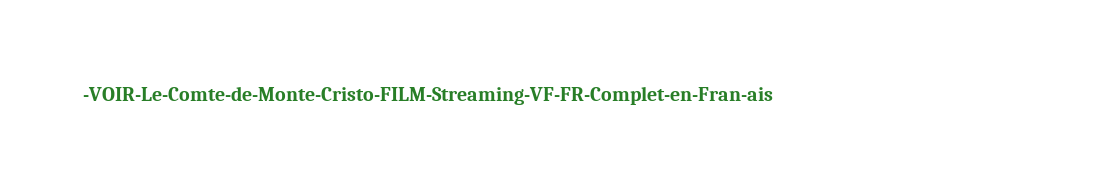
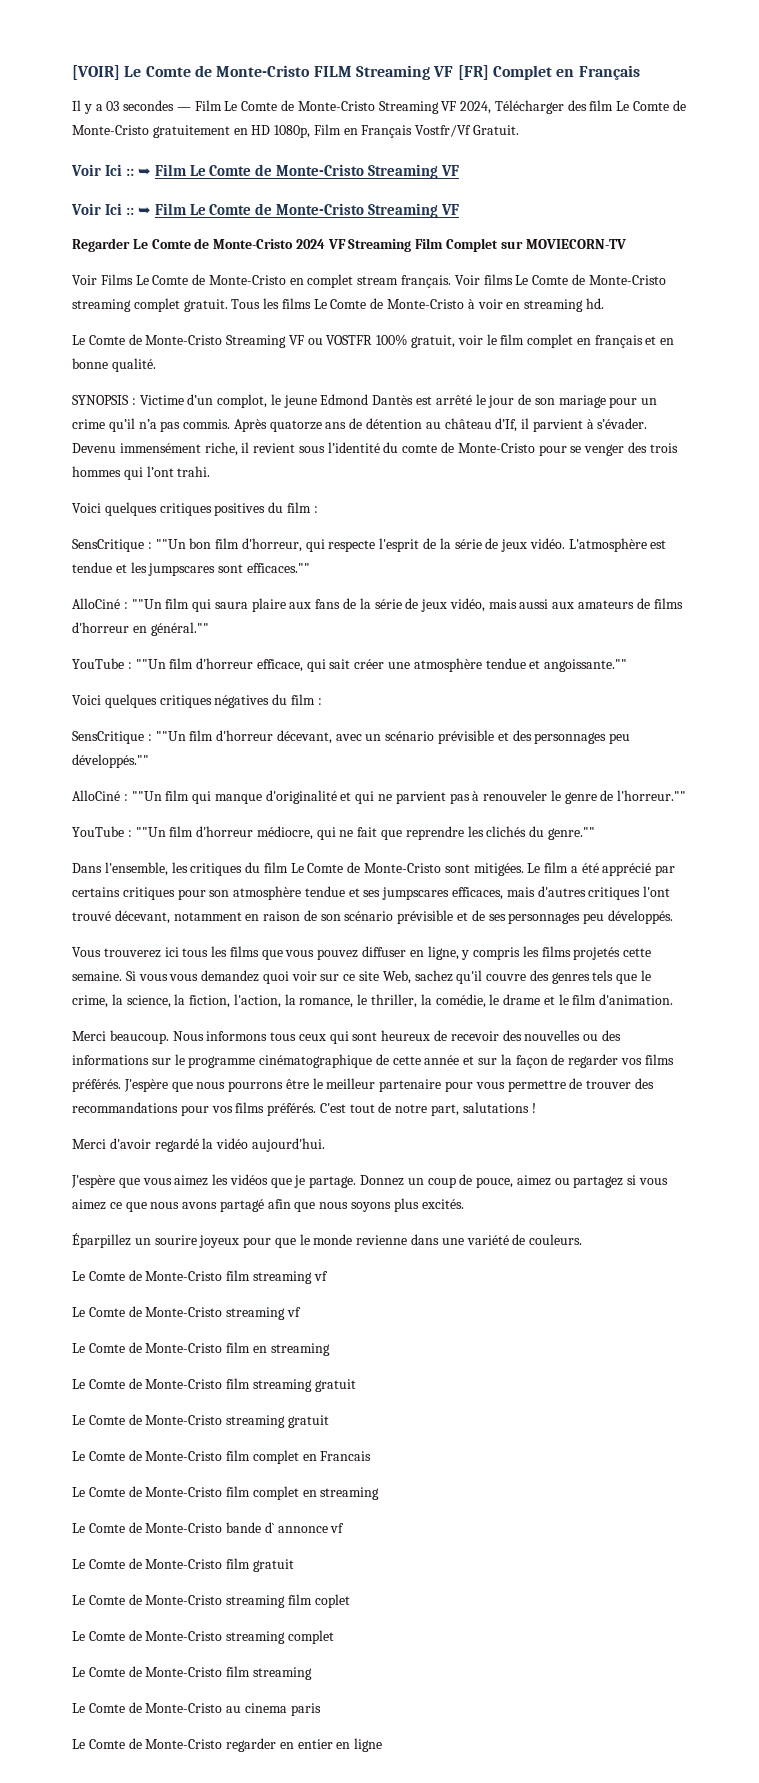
[83,86,773,105] -VOIR-Le-Comte-de-Monte-Cristo-FILM-Streaming-VF-FR-Complet-en-Fran-ais -> [72,65,640,80] [72,100,686,114] [72,124,520,138] [71,164,460,179] [71,203,460,218] [72,238,626,252] [72,274,666,288] [72,298,604,312] [72,334,675,348] [72,358,156,372] [72,394,658,408] [72,418,648,432] [72,442,678,456] [72,466,211,480] [72,502,318,516] [72,538,667,552] [72,562,310,576] [72,598,683,612] [72,622,209,636] [72,658,628,672] [72,694,322,708] [72,730,631,744] [72,754,149,768] [72,790,687,804] [72,826,595,840] [72,862,676,876] [72,886,671,900] [72,910,673,924] [72,946,652,960] [72,970,652,984] [72,994,674,1008] [72,1030,621,1044] [72,1054,674,1068] [72,1078,654,1092] [72,1102,536,1116] [72,1138,325,1152] [71,1174,669,1188] [72,1198,464,1212] [72,1233,583,1248] [72,1270,328,1284] [72,1306,301,1320] [72,1342,330,1356] [72,1378,356,1392] [72,1414,329,1428] [72,1450,372,1464] [72,1486,380,1500] [72,1522,345,1533] [72,1558,294,1572] [72,1594,350,1608] [72,1630,334,1644] [72,1666,312,1680] [72,1702,321,1716] [72,1738,383,1752] [VOIR] Le Comte de Monte-Cristo FILM Streaming VF [FR] Complet en Français // Il y a 03 secondes — Film Le Comte de Monte-Cristo Streaming VF 2024, Télécharger des film Le Comte de Monte-Cristo gratuitement en HD 1080p, Film en Français Vostfr/Vf Gratuit. // Voir Ici :: ➥ Film Le Comte de Monte-Cristo Streaming VF // Voir Ici :: ➥ Film Le Comte de Monte-Cristo Streaming VF // Regarder Le Comte de Monte-Cristo 2024 VF Streaming Film Complet sur MOVIECORN-TV // Voir Films Le Comte de Monte-Cristo en complet stream français. Voir films Le Comte de Monte-Cristo streaming complet gratuit. Tous les films Le Comte de Monte-Cristo à voir en streaming hd. // Le Comte de Monte-Cristo Streaming VF ou VOSTFR 100% gratuit, voir le film complet en français et en bonne qualité. // SYNOPSIS : Victime d’un complot, le jeune Edmond Dantès est arrêté le jour de son mariage pour un crime qu’il n’a pas commis. Après quatorze ans de détention au château d’If, il parvient à s’évader. Devenu immensément riche, il revient sous l’identité du comte de Monte-Cristo pour se venger des trois hommes qui l’ont trahi. // Voici quelques critiques positives du film : // SensCritique : ""Un bon film d'horreur, qui respecte l'esprit de la série de jeux vidéo. L'atmosphère est tendue et les jumpscares sont efficaces."" // AlloCiné : ""Un film qui saura plaire aux fans de la série de jeux vidéo, mais aussi aux amateurs de films d'horreur en général."" // YouTube : ""Un film d'horreur efficace, qui sait créer une atmosphère tendue et angoissante."" // Voici quelques critiques négatives du film : // SensCritique : ""Un film d'horreur décevant, avec un scénario prévisible et des personnages peu développés."" // AlloCiné : ""Un film qui manque d'originalité et qui ne parvient pas à renouveler le genre de l'horreur."" // YouTube : ""Un film d'horreur médiocre, qui ne fait que reprendre les clichés du genre."" // Dans l'ensemble, les critiques du film Le Comte de Monte-Cristo sont mitigées. Le film a été apprécié par certains critiques pour son atmosphère tendue et ses jumpscares efficaces, mais d'autres critiques l'ont trouvé décevant, notamment en raison de son scénario prévisible et de ses personnages peu développés. // Vous trouverez ici tous les films que vous pouvez diffuser en ligne, y compris les films projetés cette semaine. Si vous vous demandez quoi voir sur ce site Web, sachez qu'il couvre des genres tels que le crime, la science, la fiction, l'action, la romance, le thriller, la comédie, le drame et le film d'animation. // Merci beaucoup. Nous informons tous ceux qui sont heureux de recevoir des nouvelles ou des informations sur le programme cinématographique de cette année et sur la façon de regarder vos films préférés. J'espère que nous pourrons être le meilleur partenaire pour vous permettre de trouver des recommandations pour vos films préférés. C'est tout de notre part, salutations ! // Merci d'avoir regardé la vidéo aujourd'hui. // J'espère que vous aimez les vidéos que je partage. Donnez un coup de pouce, aimez ou partagez si vous aimez ce que nous avons partagé afin que nous soyons plus excités. // Éparpillez un sourire joyeux pour que le monde revienne dans une variété de couleurs. // Le Comte de Monte-Cristo film streaming vf // Le Comte de Monte-Cristo streaming vf // Le Comte de Monte-Cristo film en streaming // Le Comte de Monte-Cristo film streaming gratuit // Le Comte de Monte-Cristo streaming gratuit // Le Comte de Monte-Cristo film complet en Francais // Le Comte de Monte-Cristo film complet en streaming // Le Comte de Monte-Cristo bande d` annonce vf // Le Comte de Monte-Cristo film gratuit // Le Comte de Monte-Cristo streaming film coplet // Le Comte de Monte-Cristo streaming complet // Le Comte de Monte-Cristo film streaming // Le Comte de Monte-Cristo au cinema paris // Le Comte de Monte-Cristo regarder en entier en ligne

